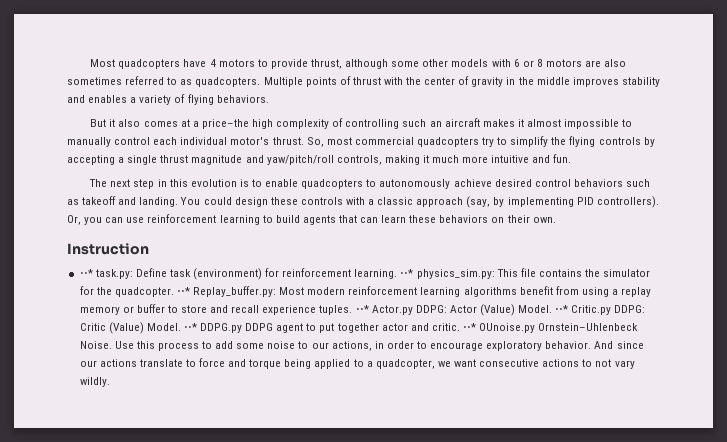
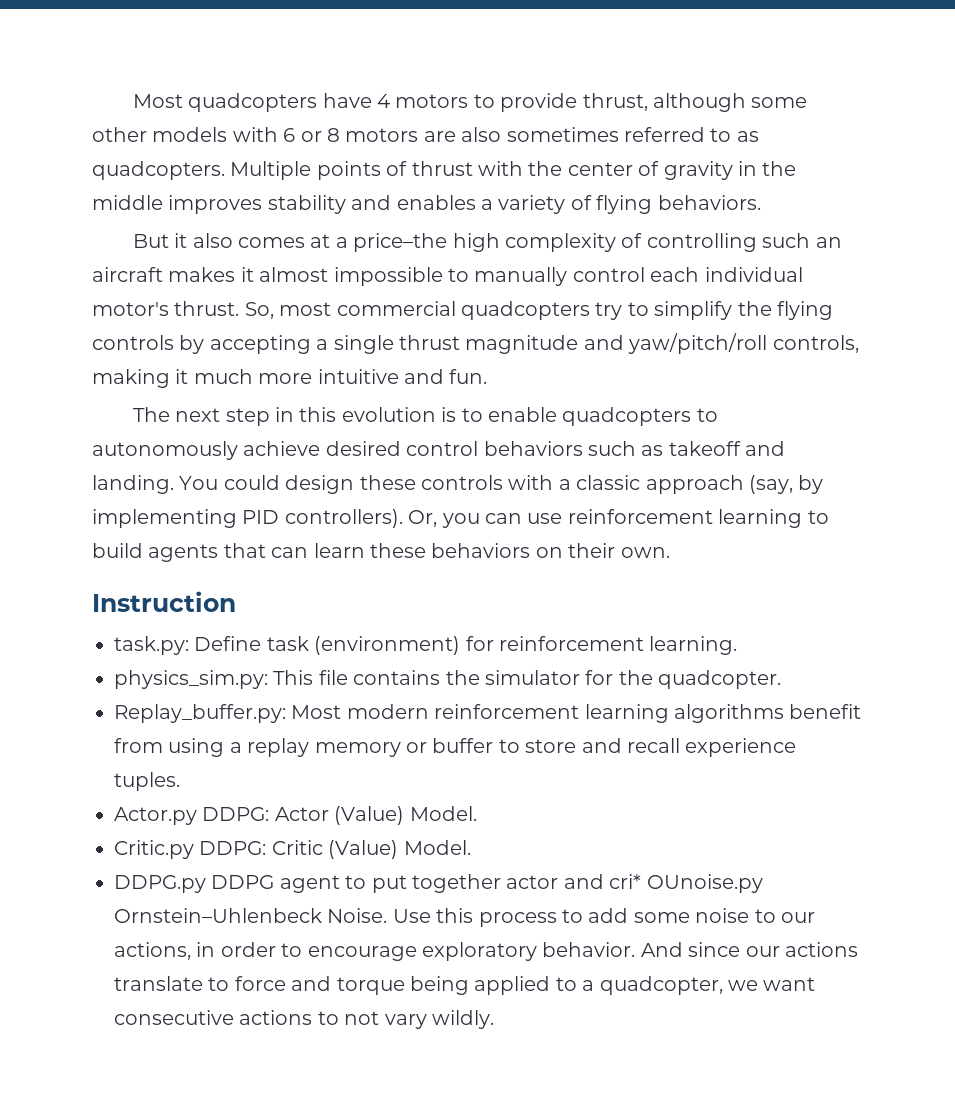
[79,269,93,277] ⋅⋅* -> (236, 601) none
[400,269,414,277] ⋅⋅* -> (738, 645) //
[176,287,190,295] ⋅⋅* -> (782, 679) //
[355,305,369,313] ⋅⋅* -> (180, 781) //
[555,305,569,313] ⋅⋅* -> (477, 813) //
[183,323,197,331] ⋅⋅* -> (471, 847) //
[431,323,477,331] critic. ⋅⋅* -> [609,874,642,889] cri*

